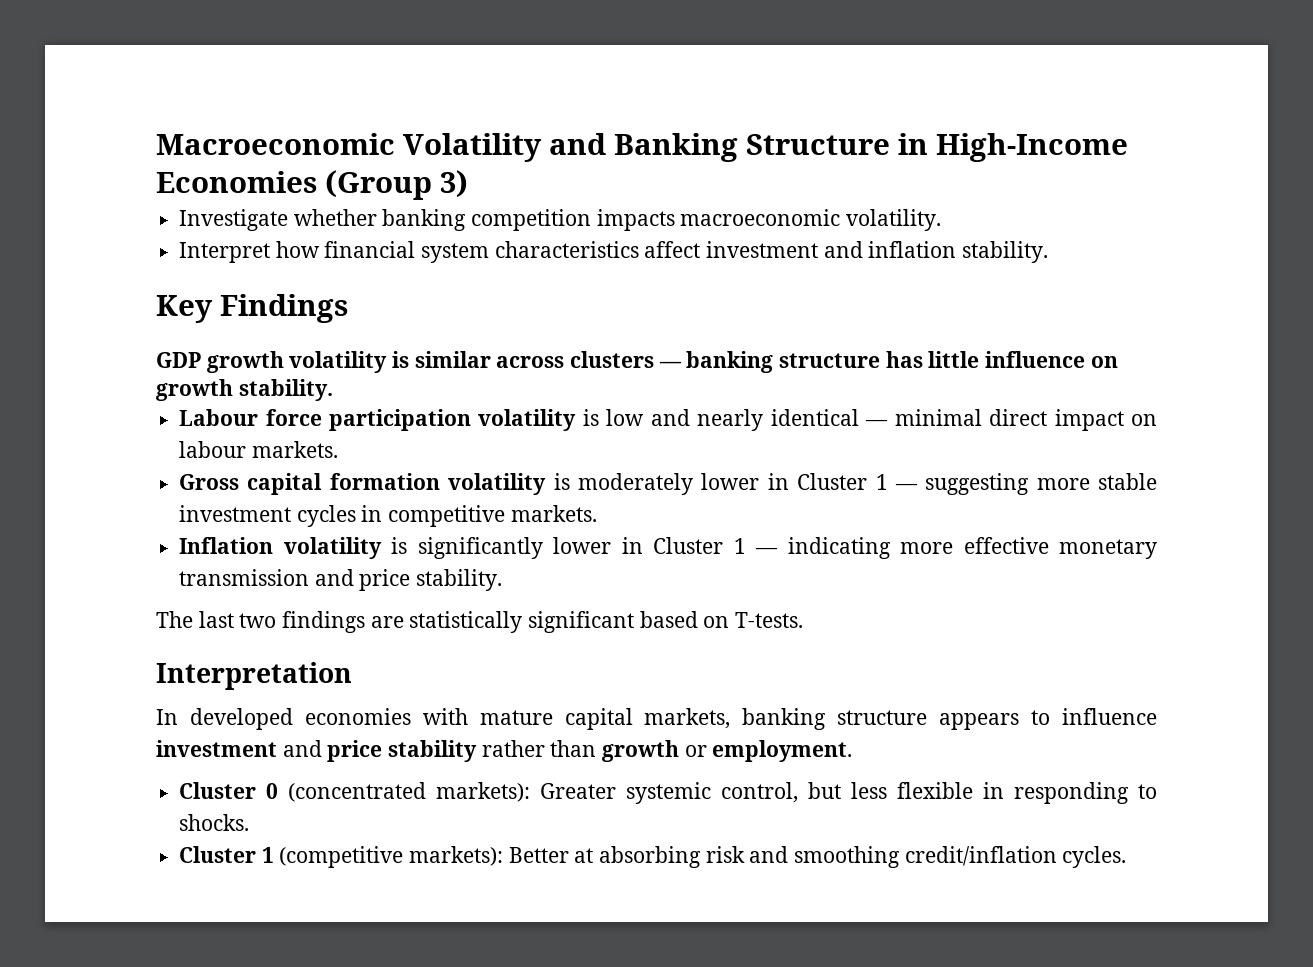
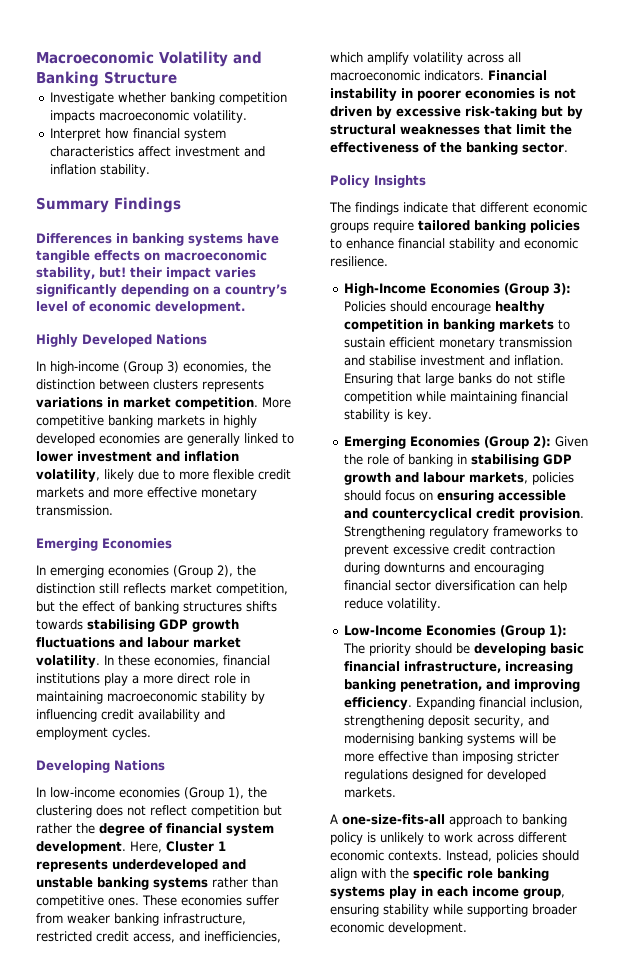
[898,133,1128,162] [156,170,468,200] in High-Income Economies (Group 3) -> (177, 77) none
[156,295,213,323] Key -> [36,197,109,213] Summary
[156,351,1118,373] [156,379,333,401] [179,409,1157,431] [179,441,338,458] [179,473,1157,495] [179,505,597,527] [179,537,1157,559] [179,569,503,591] [156,611,804,633] [156,662,352,690] [156,708,1157,730] [156,740,853,762] [179,782,1157,804] [179,814,250,831] [179,846,1127,868] GDP growth volatility is similar across clusters — banking structure has little influence on growth stability. // Labour force participation volatility is low and nearly identical — minimal direct impact on labour markets. // Gross capital formation volatility is moderately lower in Cluster 1 — suggesting more stable investment cycles in competitive markets. // Inflation volatility is significantly lower in Cluster 1 — indicating more effective monetary transmission and price stability. // The last two findings are statistically significant based on T-tests. // Interpretation // In developed economies with mature capital markets, banking structure appears to influence investment and price stability rather than growth or employment. // Cluster 0 (concentrated markets): Greater systemic control, but less flexible in responding to shocks. // Cluster 1 (competitive markets): Better at absorbing risk and smoothing credit/inflation cycles. -> [36,233,279,246] [36,250,267,263] [36,267,256,280] [36,284,287,297] [36,301,245,314] [36,334,207,347] [36,361,271,374] [36,379,264,392] [36,397,291,410] [36,415,257,428] [36,433,294,446] [36,451,239,462] [36,469,291,482] [36,487,257,500] [36,505,113,516] [36,538,172,551] [36,565,256,578] [36,583,288,596] [36,601,277,614] [36,619,239,632] [36,637,241,648] [36,655,270,668] [36,673,250,686] [36,691,265,704] [36,709,225,722] [36,727,151,740] [36,760,165,773] [36,787,267,800] [36,805,282,818] [36,823,274,836] [36,841,226,854] [36,859,246,872] [36,877,278,890] [36,895,279,908] [36,913,246,926] [36,931,281,943] [330,52,521,65] [330,70,547,81] [330,88,576,101] [330,106,583,119] [330,124,572,135] [330,142,568,155] [330,175,426,188] [329,202,587,215] [330,220,580,233] [330,238,578,251] [330,256,388,267] [344,283,572,296] [344,301,546,314] [344,319,571,332] [344,337,573,350] [344,355,565,366] [344,373,566,386] [344,391,569,404] [344,409,433,422] [344,436,589,449] [344,454,573,467] [344,472,575,485] [344,490,567,503] [344,508,585,521] [344,526,579,539] [344,544,556,557] [344,562,545,575] [344,580,568,593] [344,598,442,611] [344,625,568,638] [343,643,585,656] [344,661,574,674] [344,679,581,692] [344,697,584,710] [344,715,550,728] [344,733,557,746] [344,751,560,764] [344,769,547,782] [344,787,397,798] [330,814,567,827] [330,832,567,845] [330,850,579,863] [330,868,549,881] [330,886,565,899] [330,904,577,917] [330,922,467,935] Differences in banking systems have tangible effects on macroeconomic stability, but! their impact varies significantly depending on a country’s level of economic development. // Highly Developed Nations // In high-income (Group 3) economies, the distinction between clusters represents variations in market competition. More competitive banking markets in highly developed economies are generally linked to lower investment and inflation volatility, likely due to more flexible credit markets and more effective monetary transmission. // Emerging Economies // In emerging economies (Group 2), the distinction still reflects market competition, but the effect of banking structures shifts towards stabilising GDP growth fluctuations and labour market volatility. In these economies, financial institutions play a more direct role in maintaining macroeconomic stability by influencing credit availability and employment cycles. // Developing Nations // In low-income economies (Group 1), the clustering does not reflect competition but rather the degree of financial system development. Here, Cluster 1 represents underdeveloped and unstable banking systems rather than competitive ones. These economies suffer from weaker banking infrastructure, restricted credit access, and inefficiencies, which amplify volatility across all macroeconomic indicators. Financial instability in poorer economies is not driven by excessive risk-taking but by structural weaknesses that limit the effectiveness of the banking sector. // Policy Insights // The findings indicate that different economic groups require tailored banking policies to enhance financial stability and economic resilience. // High-Income Economies (Group 3): Policies should encourage healthy competition in banking markets to sustain efficient monetary transmission and stabilise investment and inflation. Ensuring that large banks do not stifle competition while maintaining financial stability is key. // Emerging Economies (Group 2): Given the role of banking in stabilising GDP growth and labour markets, policies should focus on ensuring accessible and countercyclical credit provision. Strengthening regulatory frameworks to prevent excessive credit contraction during downturns and encouraging financial sector diversification can help reduce volatility. // Low-Income Economies (Group 1): The priority should be developing basic financial infrastructure, increasing banking penetration, and improving efficiency. Expanding financial inclusion, strengthening deposit security, and modernising banking systems will be more effective than imposing stricter regulations designed for developed markets. // A one-size-fits-all approach to banking policy is unlikely to work across different economic contexts. Instead, policies should align with the specific role banking systems play in each income group, ensuring stability while supporting broader economic development.

